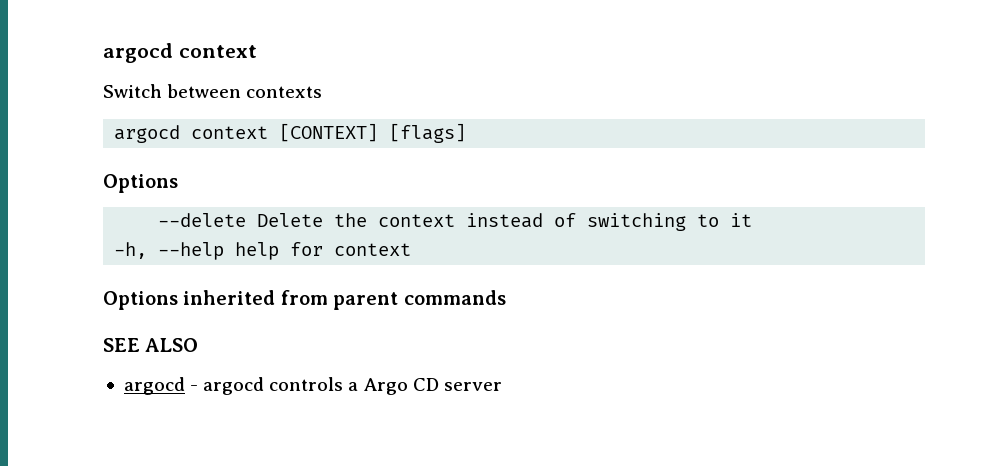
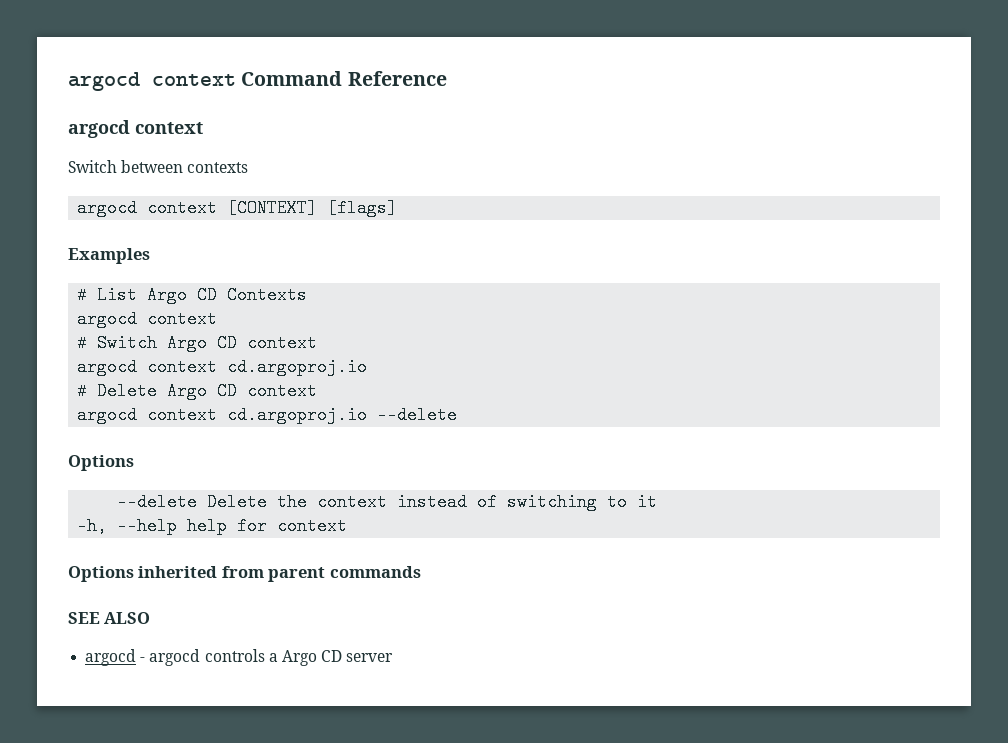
[103,43,257,63] argocd context -> [68,71,447,91] [68,120,203,138] argocd context Command Reference // argocd context
(467, 133) none -> [68,248,150,264] [77,286,308,304] [77,310,218,328] [77,334,318,352] [77,358,368,376] [77,382,318,400] [77,406,458,424] // Examples // # List Argo CD Contexts // argocd context // # Switch Argo CD context // argocd context cd.argoproj.io // # Delete Argo CD context // argocd context cd.argoproj.io --delete

